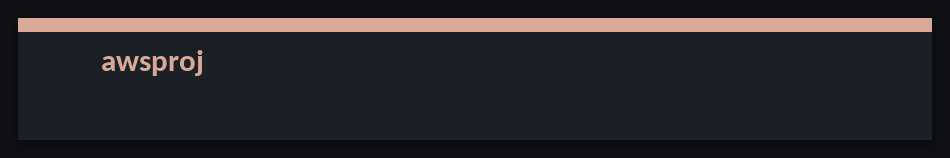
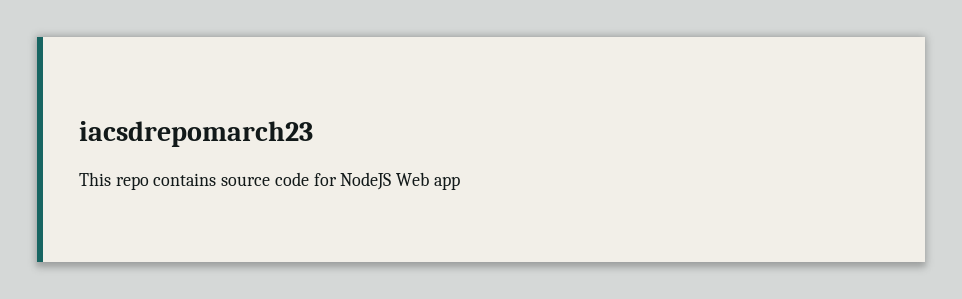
[101,50,204,76] awsproj -> [79,121,313,147] [79,172,460,190] iacsdrepomarch23 // This repo contains source code for NodeJS Web app

